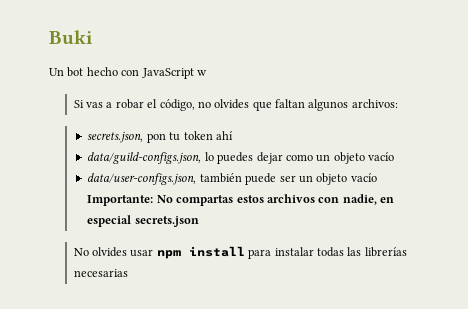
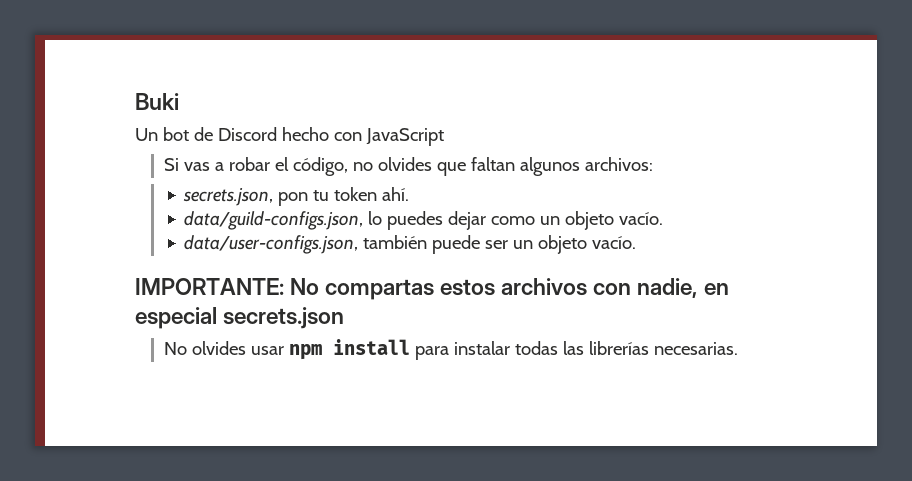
(84, 72) none -> [193,127,277,141] de Discord
[196,70,207,76] w -> (444, 137) none
[215,131,233,140] ahí -> [382,187,410,201] ahí.
[368,152,395,161] vacío -> [619,212,664,225] vacío.
[350,173,377,182] [87,195,154,206] vacío Importante: -> [592,236,637,249] [135,278,284,295] vacío. // IMPORTANTE:
[73,269,128,277] necesarias -> [654,342,739,355] necesarias.

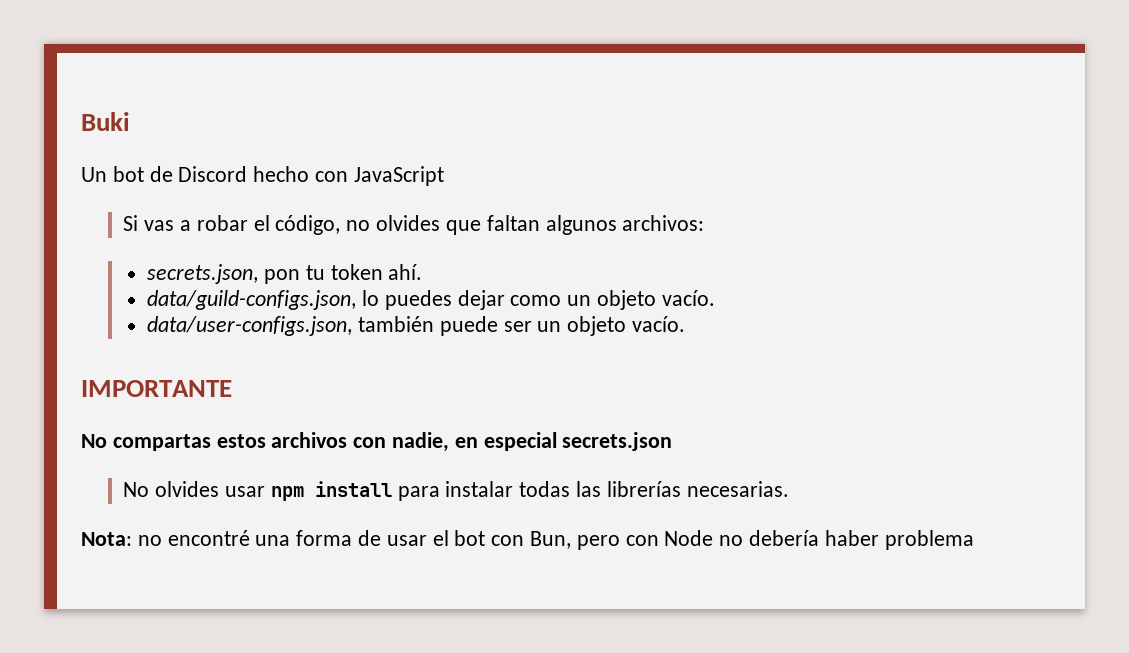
[135,278,284,295] IMPORTANTE: -> [81,380,232,397] IMPORTANTE //
(739, 348) none -> [81,530,974,550] // Nota: no encontré una forma de usar el bot con Bun, pero con Node no debería haber problema

